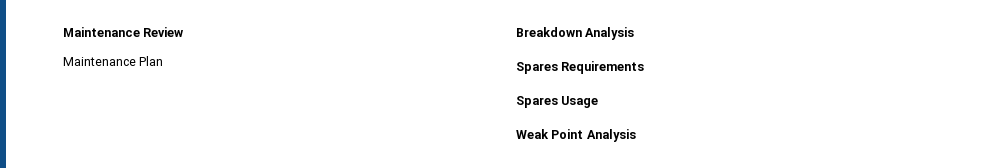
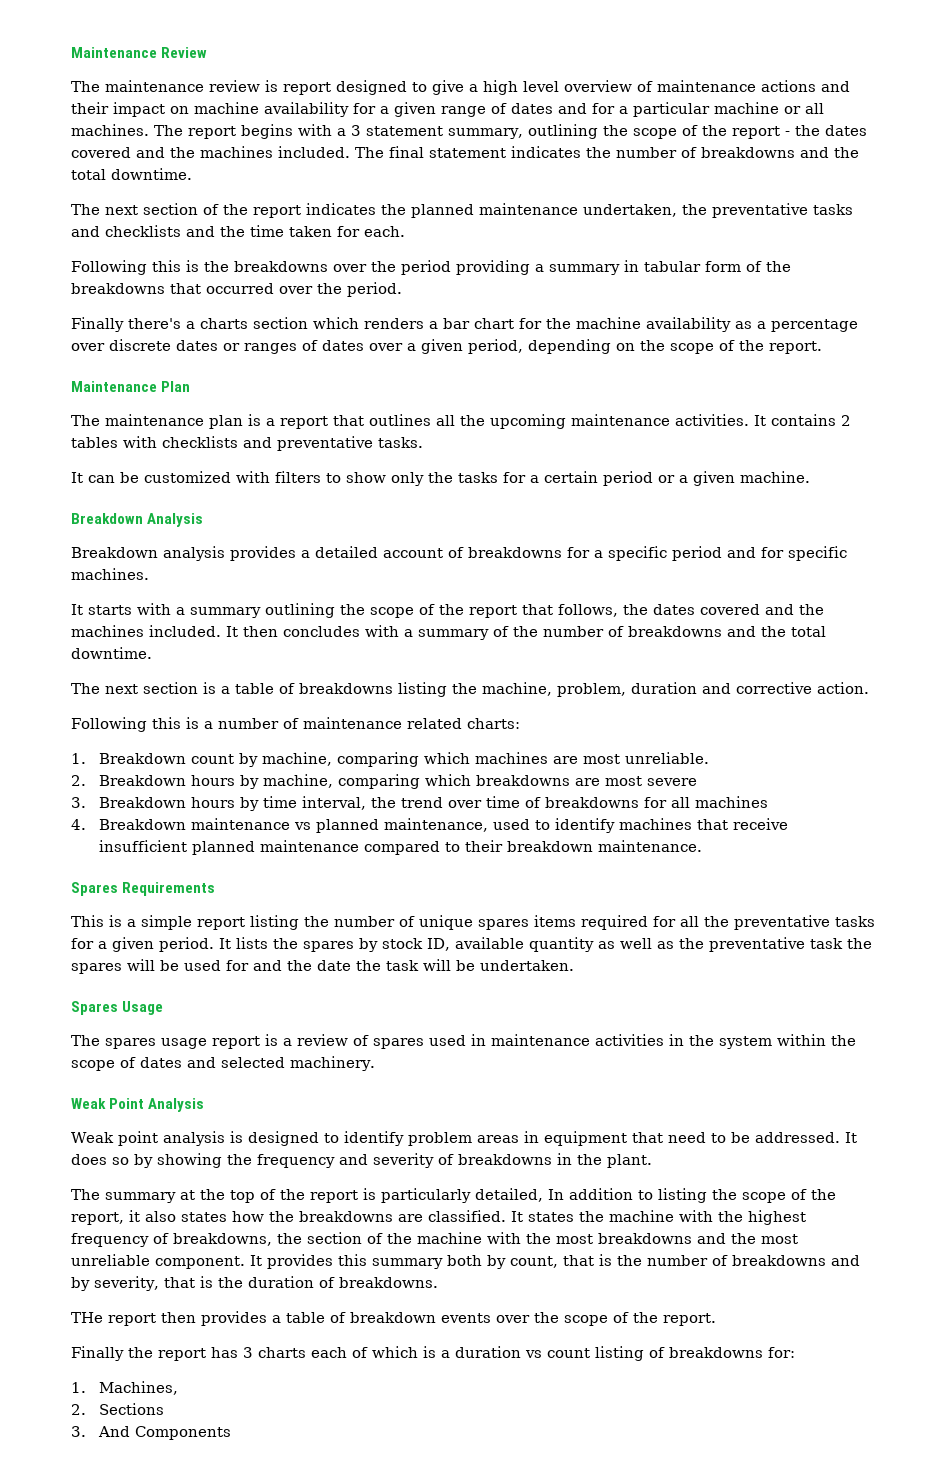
[63,56,164,66] [516,27,635,40] [516,61,645,74] [516,96,599,108] [516,129,636,142] Maintenance Plan // Breakdown Analysis // Spares Requirements // Spares Usage // Weak Point Analysis -> [71,80,850,95] [71,102,824,117] [71,124,867,139] [71,146,859,158] [71,168,192,180] [71,203,853,218] [71,225,405,237] [71,260,791,275] [71,282,402,297] [71,317,858,332] [71,339,822,354] [71,381,191,392] [71,414,851,429] [71,436,423,451] [71,471,810,486] [71,513,204,527] [71,546,847,561] [71,568,149,580] [71,603,824,618] [71,625,826,640] [71,647,152,659] [71,682,869,697] [71,717,520,732] [71,752,709,767] [71,774,697,789] [71,796,768,811] [71,818,788,833] [98,840,702,855] [71,882,216,896] [71,915,875,930] [71,937,872,952] [71,959,574,974] [71,1001,164,1015] [71,1034,856,1049] [71,1056,375,1071] [71,1098,205,1112] [71,1131,857,1146] [71,1153,652,1168] [71,1188,836,1203] [71,1210,806,1225] [71,1232,798,1247] [71,1254,860,1269] [71,1276,438,1291] [71,1311,716,1326] [71,1346,795,1361] [71,1381,178,1395] [71,1403,164,1415] [71,1426,231,1440] The maintenance review is report designed to give a high level overview of maintenance actions and their impact on machine availability for a given range of dates and for a particular machine or all machines. The report begins with a 3 statement summary, outlining the scope of the report - the dates covered and the machines included. The final statement indicates the number of breakdowns and the total downtime. // The next section of the report indicates the planned maintenance undertaken, the preventative tasks and checklists and the time taken for each. // Following this is the breakdowns over the period providing a summary in tabular form of the breakdowns that occurred over the period. // Finally there's a charts section which renders a bar chart for the machine availability as a percentage over discrete dates or ranges of dates over a given period, depending on the scope of the report. // Maintenance Plan // The maintenance plan is a report that outlines all the upcoming maintenance activities. It contains 2 tables with checklists and preventative tasks. // It can be customized with filters to show only the tasks for a certain period or a given machine. // Breakdown Analysis // Breakdown analysis provides a detailed account of breakdowns for a specific period and for specific machines. // It starts with a summary outlining the scope of the report that follows, the dates covered and the machines included. It then concludes with a summary of the number of breakdowns and the total downtime. // The next section is a table of breakdowns listing the machine, problem, duration and corrective action. // Following this is a number of maintenance related charts: // 1. Breakdown count by machine, comparing which machines are most unreliable. // 2. Breakdown hours by machine, comparing which breakdowns are most severe // 3. Breakdown hours by time interval, the trend over time of breakdowns for all machines // 4. Breakdown maintenance vs planned maintenance, used to identify machines that receive insufficient planned maintenance compared to their breakdown maintenance. // Spares Requirements // This is a simple report listing the number of unique spares items required for all the preventative tasks for a given period. It lists the spares by stock ID, available quantity as well as the preventative task the spares will be used for and the date the task will be undertaken. // Spares Usage // The spares usage report is a review of spares used in maintenance activities in the system within the scope of dates and selected machinery. // Weak Point Analysis // Weak point analysis is designed to identify problem areas in equipment that need to be addressed. It does so by showing the frequency and severity of breakdowns in the plant. // The summary at the top of the report is particularly detailed, In addition to listing the scope of the report, it also states how the breakdowns are classified. It states the machine with the highest frequency of breakdowns, the section of the machine with the most breakdowns and the most unreliable component. It provides this summary both by count, that is the number of breakdowns and by severity, that is the duration of breakdowns. // THe report then provides a table of breakdown events over the scope of the report. // Finally the report has 3 charts each of which is a duration vs count listing of breakdowns for: // 1. Machines, // 2. Sections // 3. And Components

